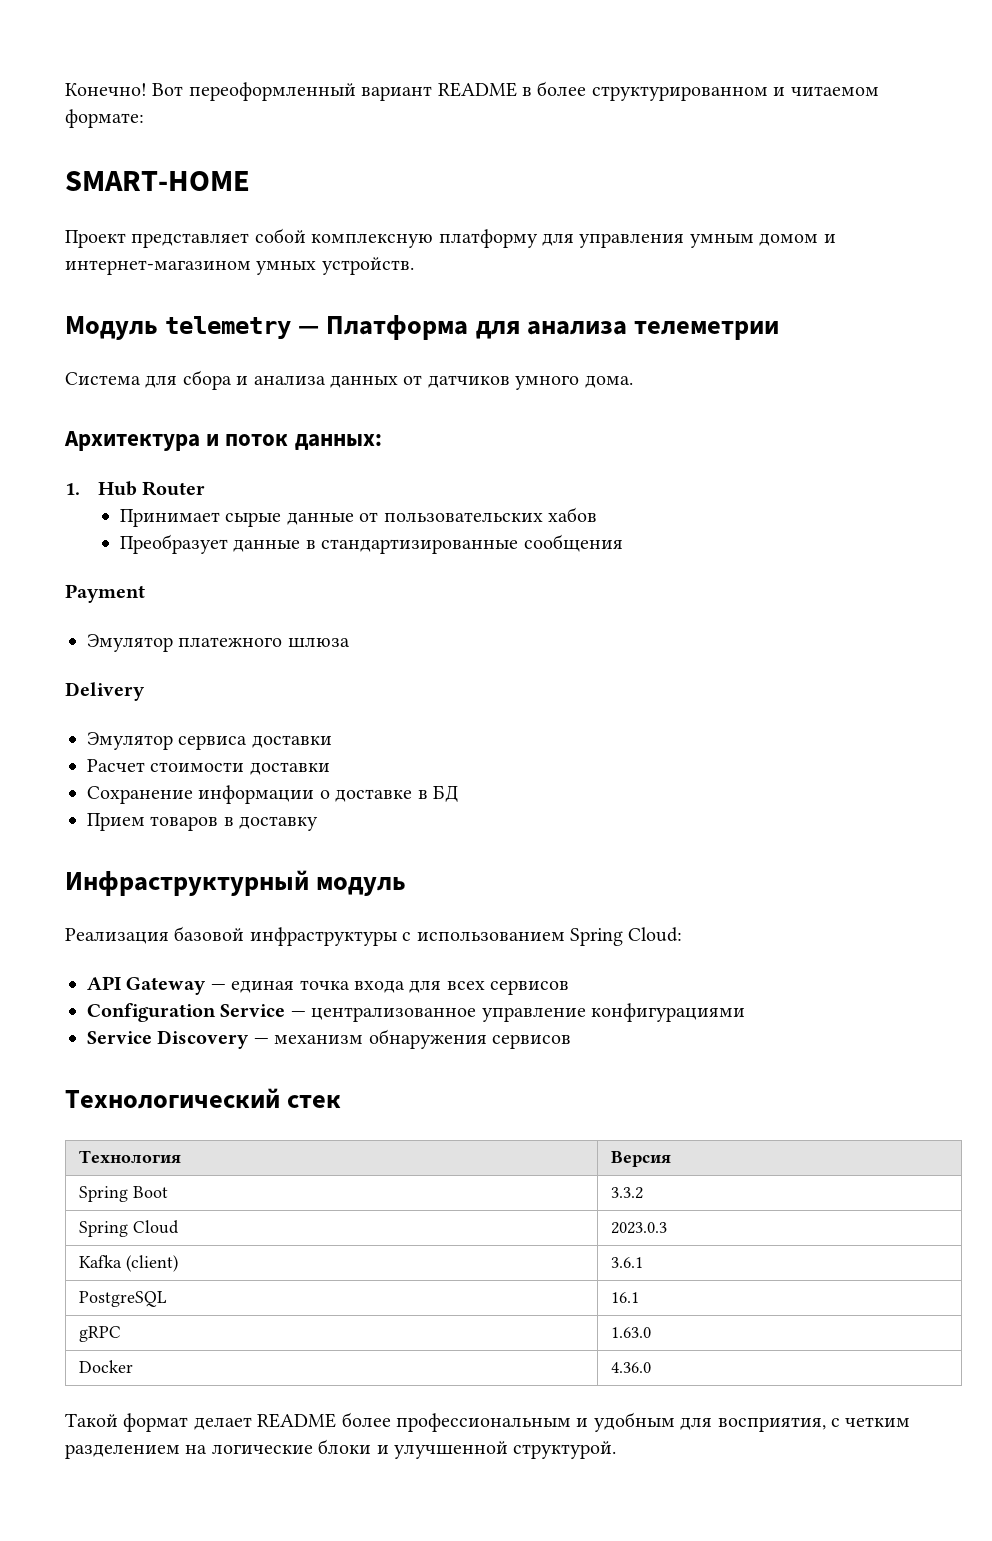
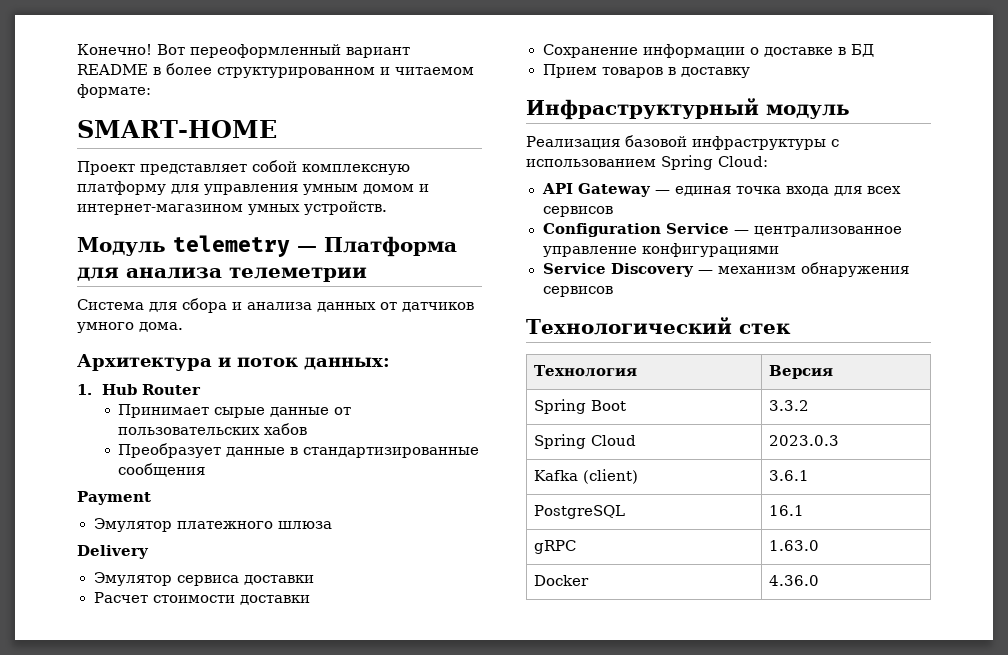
[65,1412,911,1432] [65,1439,617,1459] // Такой формат делает README более профессиональным и удобным для восприятия, с четким разделением на логические блоки и улучшенной структурой. -> (819, 580) none

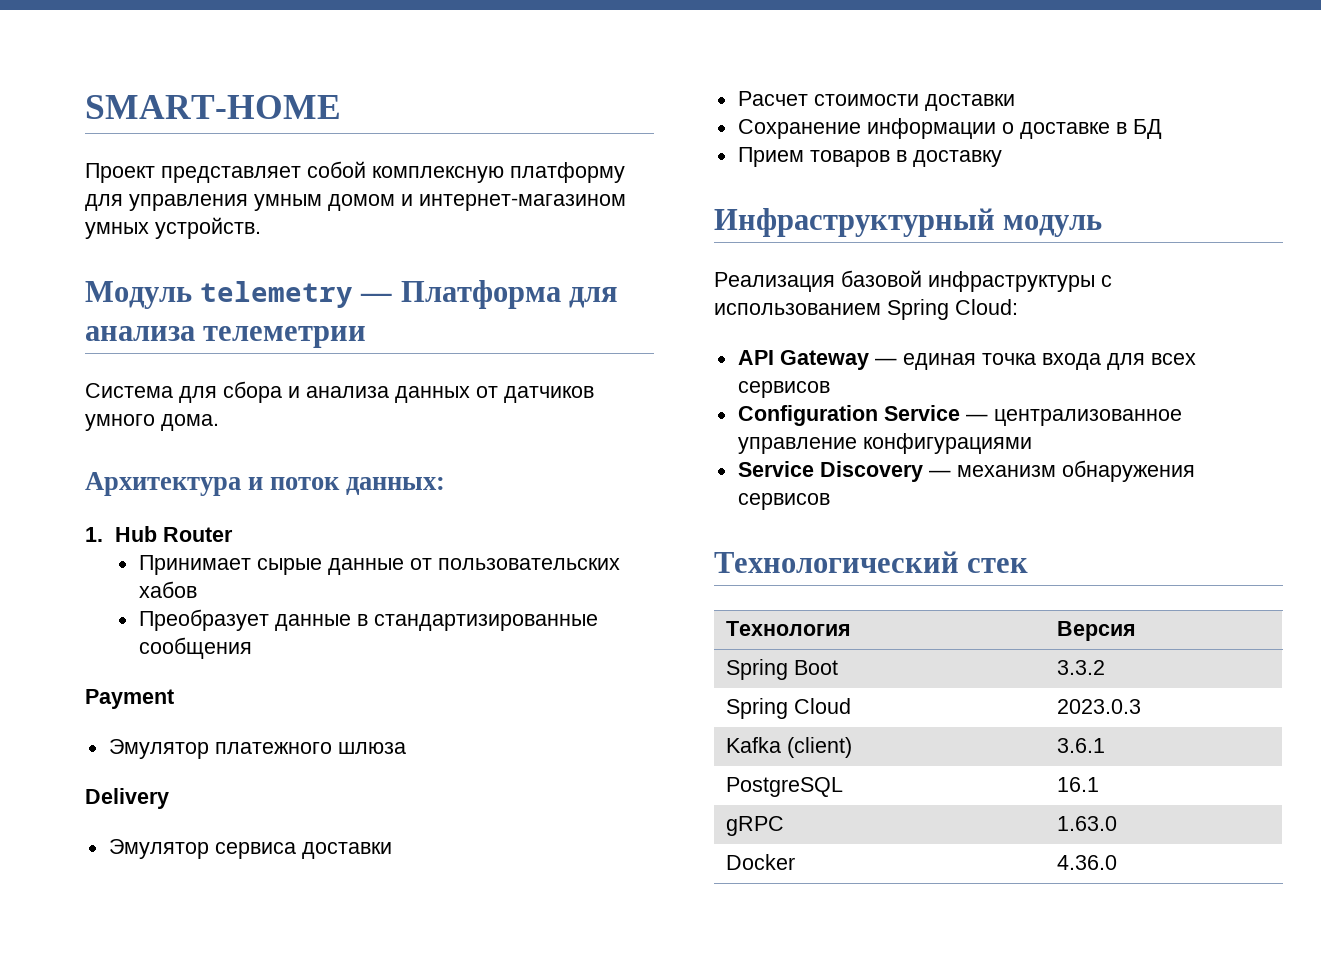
[77,44,410,58] [77,63,474,78] [77,84,151,98] Конечно! Вот переоформленный вариант README в более структурированном и читаемом формате: // -> (85, 107) none

